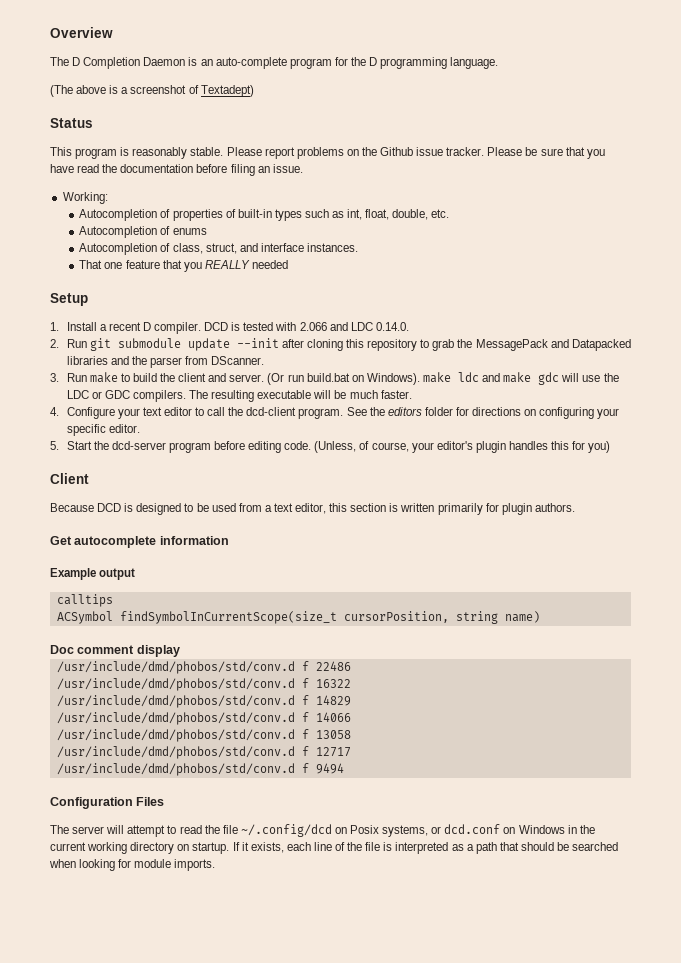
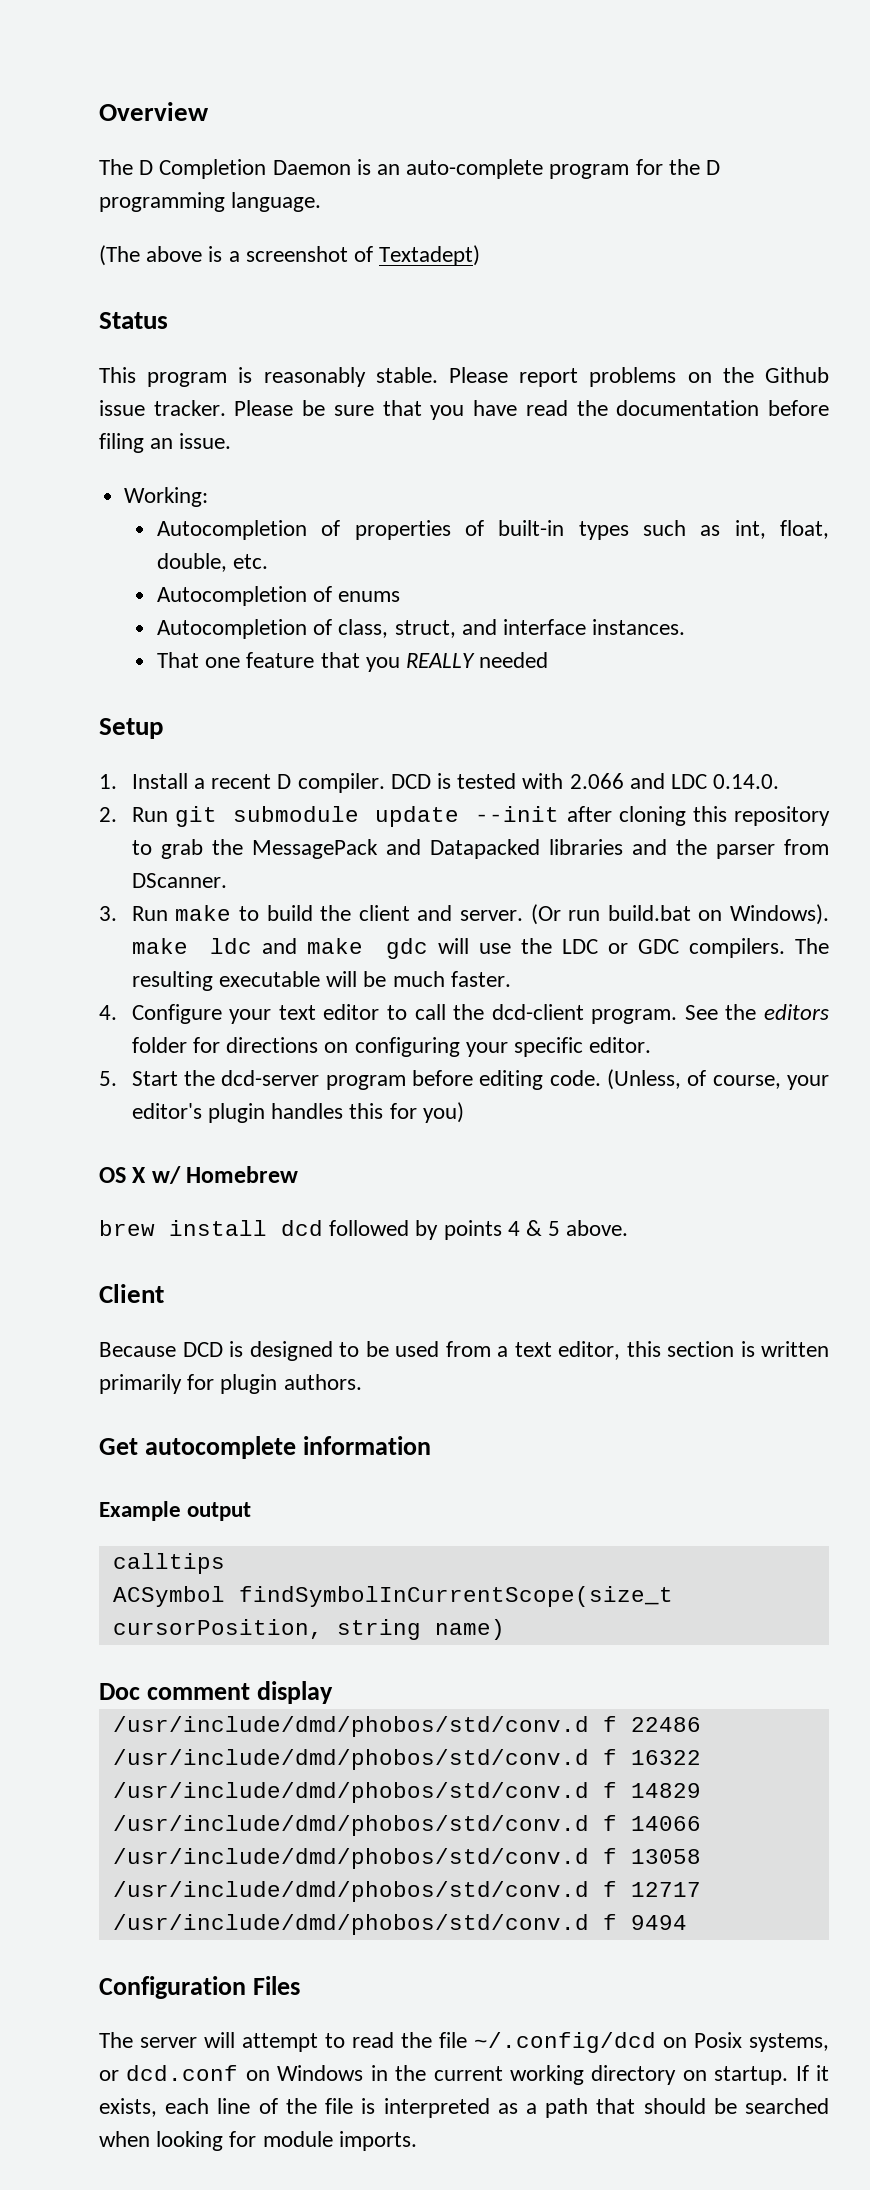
(611, 447) none -> [99,1166,299,1184] [99,1220,629,1240] // OS X w/ Homebrew // brew install dcd followed by points 4 & 5 above.

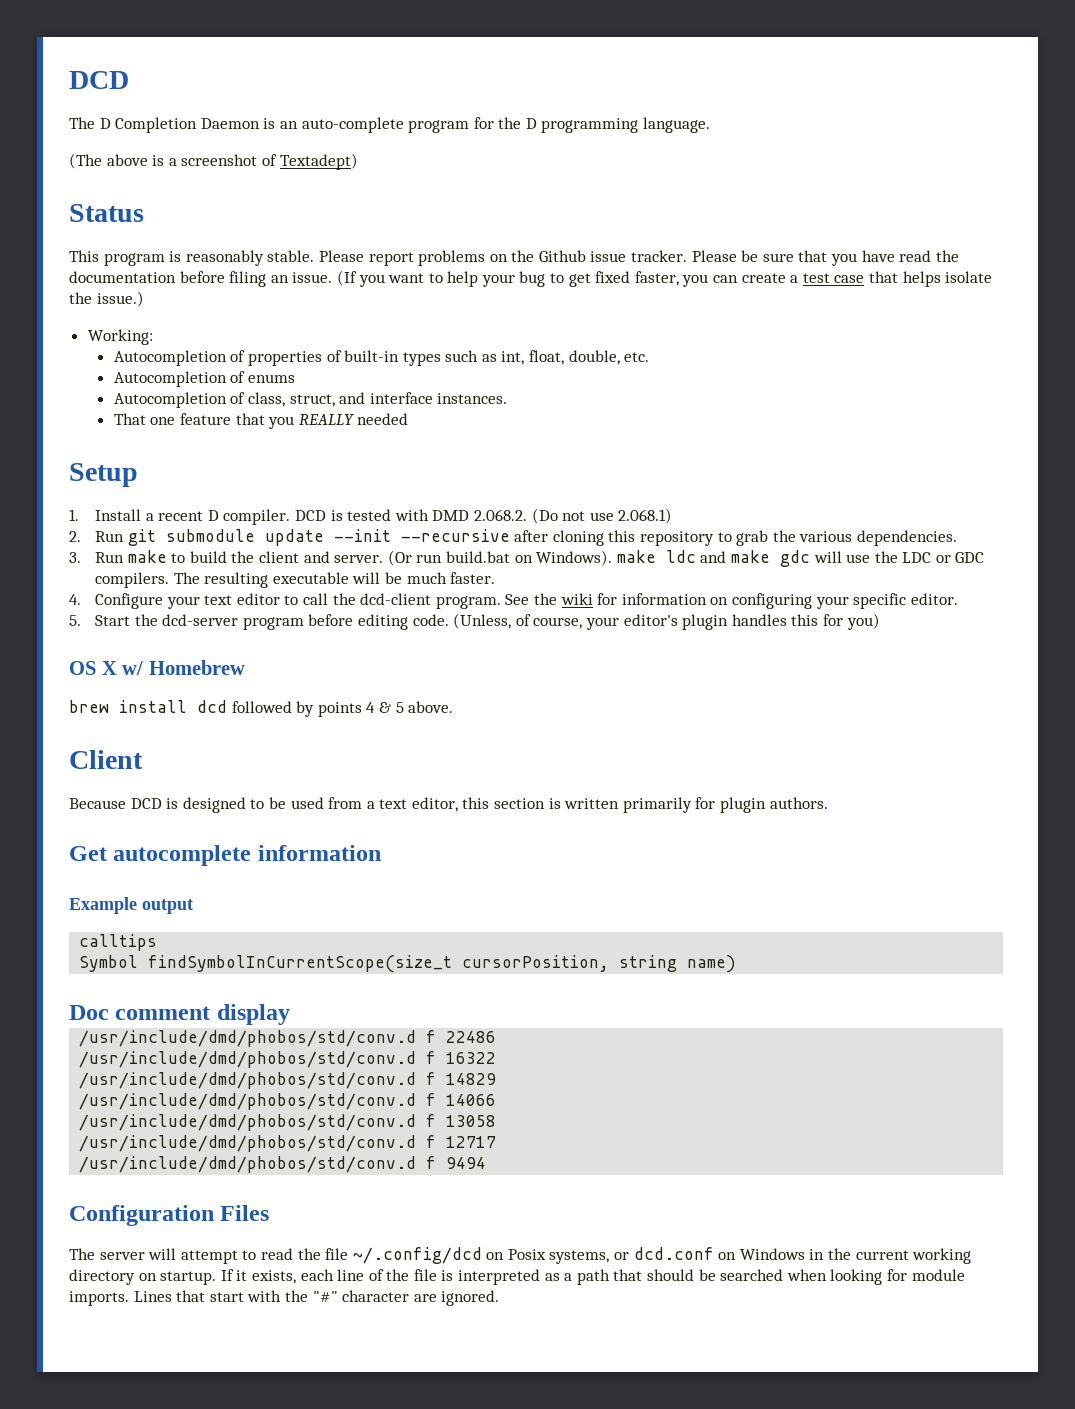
[99,102,209,121] Overview -> [69,71,129,89] DCD
(232, 441) none -> [336,270,993,287] [69,291,144,307] (If you want to help your bug to get fixed faster, you can create a test case that helps isolate the issue.)
[569,773,780,789] 2.066 and LDC 0.14.0. -> [432,508,673,524] DMD 2.068.2. (Do not use 2.068.1)
(560, 814) none -> [400,529,510,542] --recursive
[251,839,829,859] [131,873,227,888] MessagePack and Datapacked libraries and the parser from DScanner. -> [799,530,957,546] various dependencies.
[763,1004,829,1020] [131,1037,319,1053] editors folder for directions -> [560,593,707,605] wiki for information
[112,1586,225,1607] ACSymbol -> [79,955,139,972] Symbol
(417, 2141) none -> [133,1290,500,1306] Lines that start with the "#" character are ignored.

